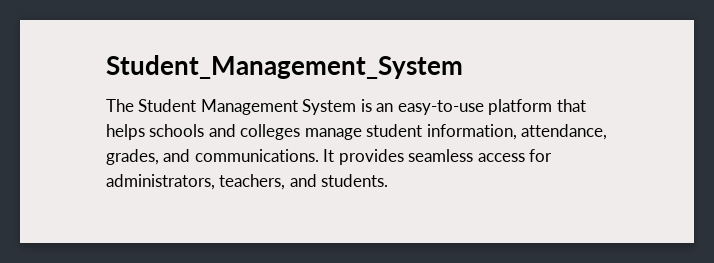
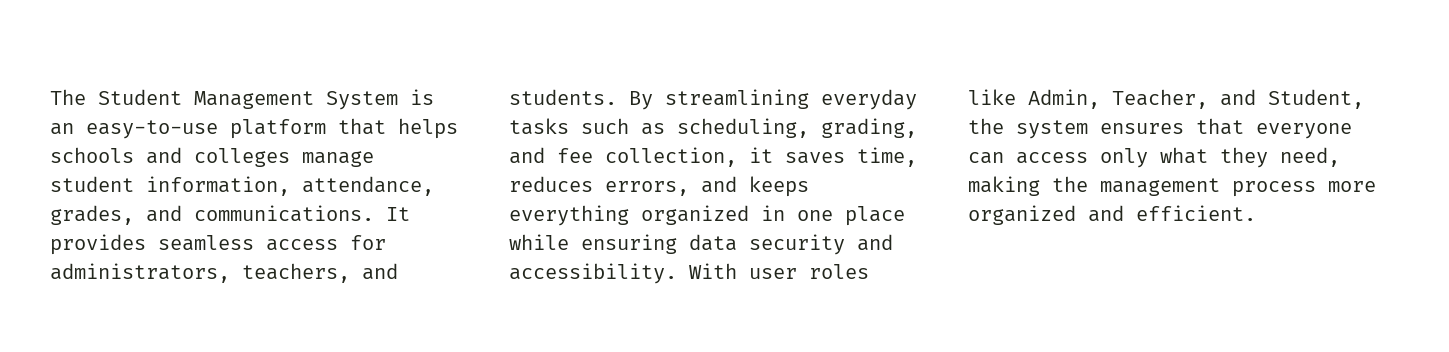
[106,55,463,79] Student_Management_System // -> (50, 97) none
(389, 180) none -> [629,89,917,110] [509,118,917,138] [509,147,917,167] [509,176,809,197] [509,205,905,226] [509,234,893,255] [509,263,869,284] [968,89,1364,109] [968,118,1352,139] [968,147,1340,168] [968,176,1376,197] [968,205,1256,225] By streamlining everyday tasks such as scheduling, grading, and fee collection, it saves time, reduces errors, and keeps everything organized in one place while ensuring data security and accessibility. With user roles like Admin, Teacher, and Student, the system ensures that everyone can access only what they need, making the management process more organized and efficient.

